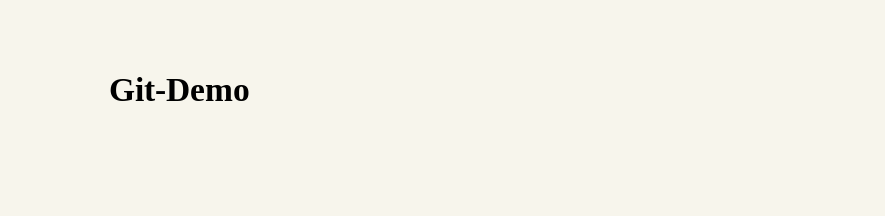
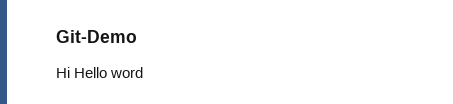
(250, 89) none -> [56,67,144,78] // Hi Hello word

